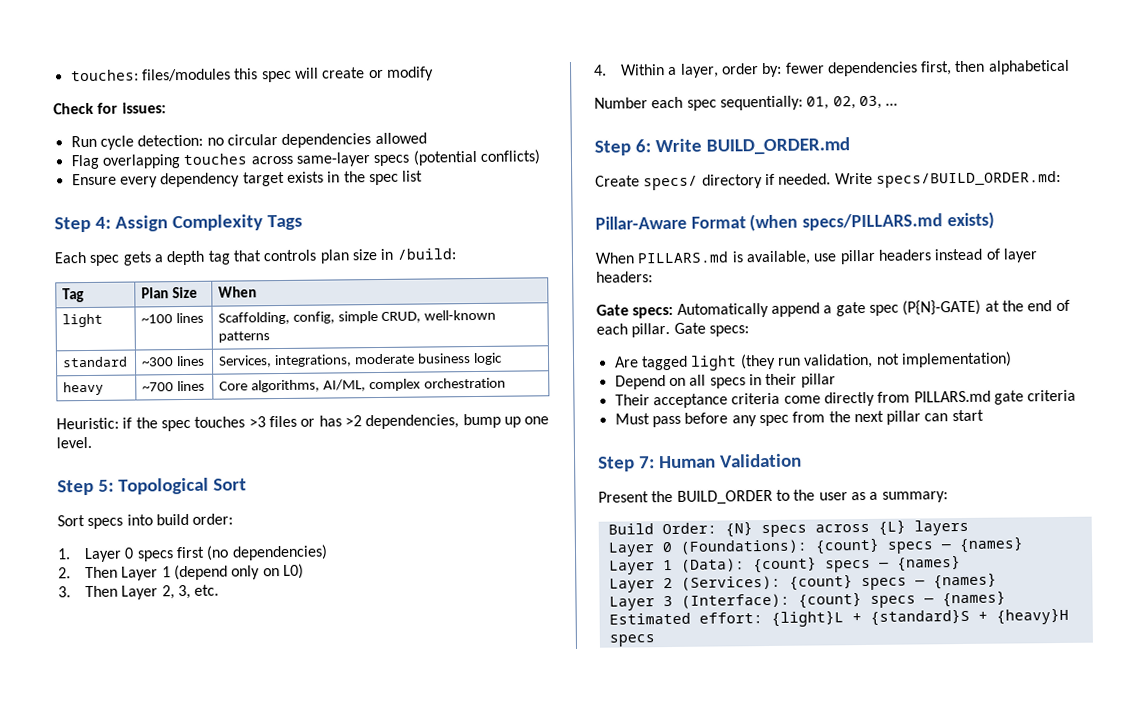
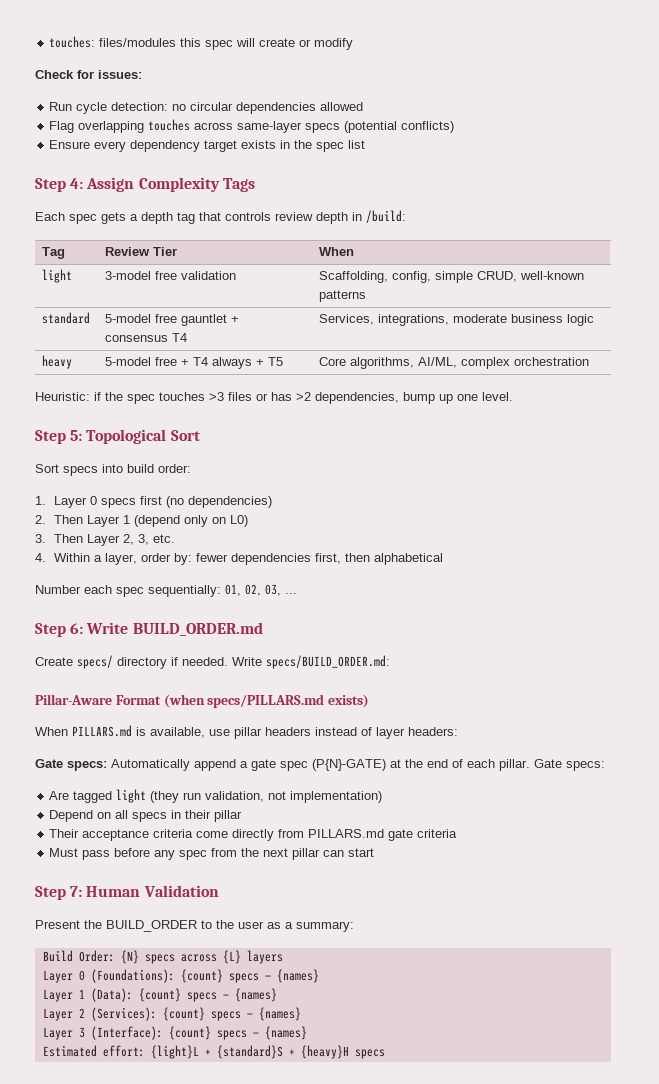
[319,249,377,264] plan size -> [275,212,348,224] review depth
[141,286,199,299] Plan Size -> [105,247,178,256] Review Tier
[141,312,205,324] ~100 lines -> [105,271,237,280] 3-model free validation
[141,355,206,367] ~300 lines -> [105,314,240,326] [105,333,188,342] 5-model free gauntlet + consensus T4
[142,380,206,392] ~700 lines -> [105,357,284,369] 5-model free + T4 always + T5

